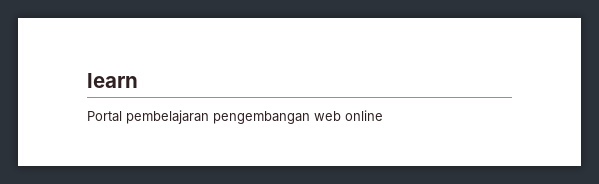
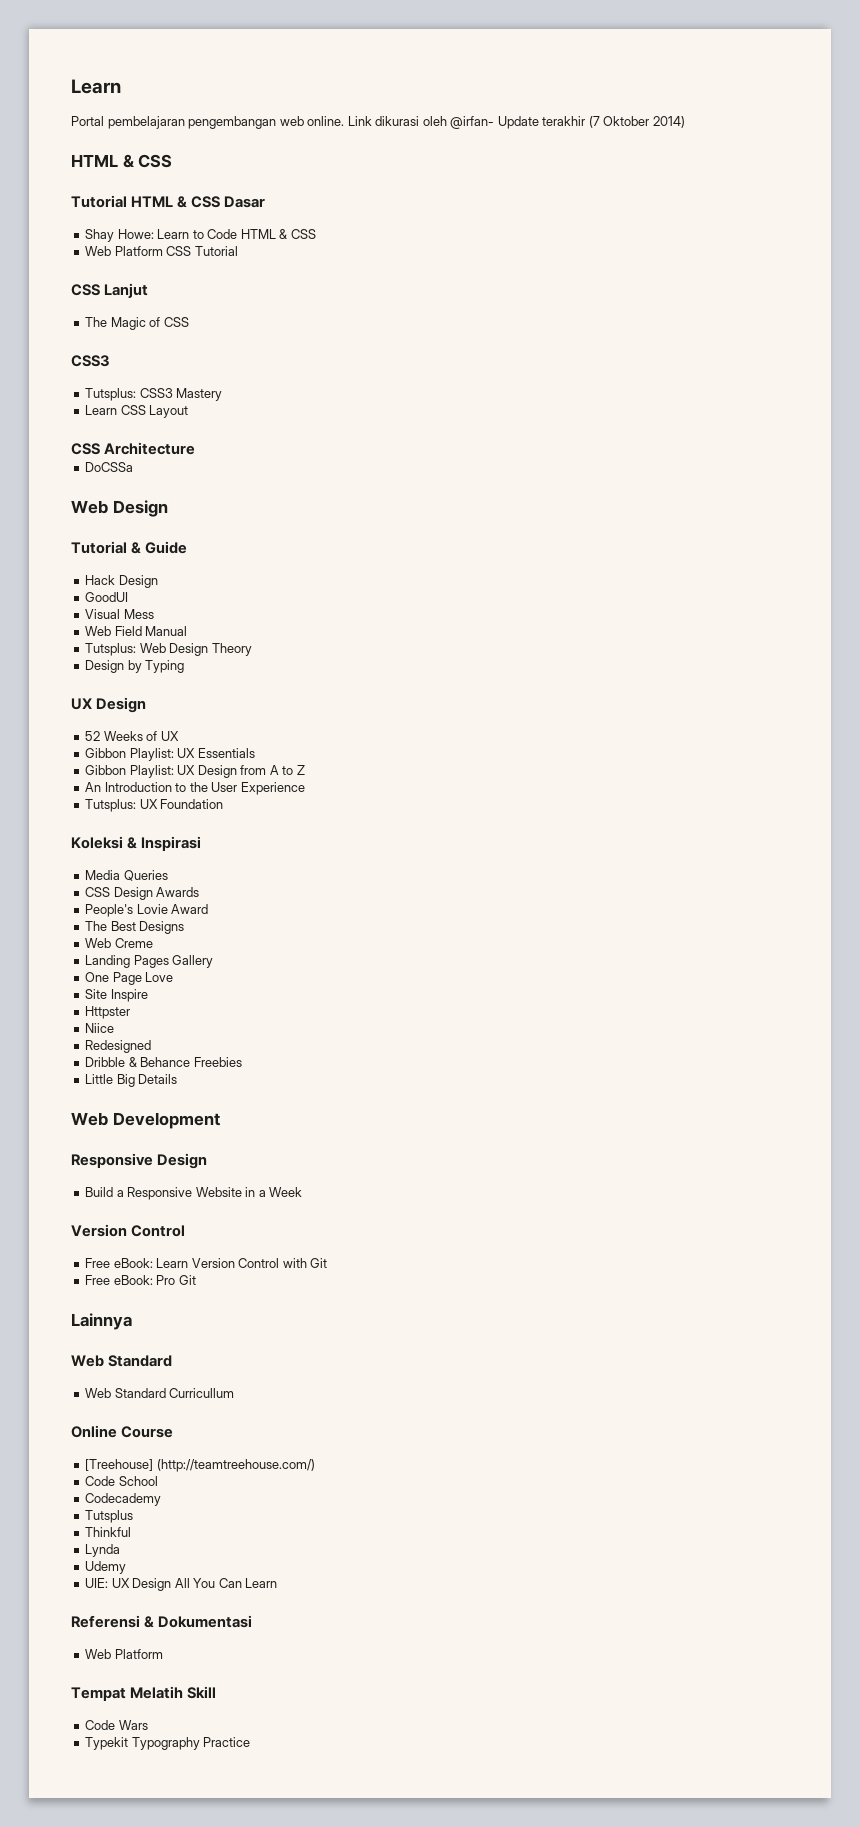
[87,73,138,88] learn -> [71,79,121,94] Learn
[345,110,383,121] online -> [307,116,685,129] [71,154,173,168] [71,195,266,208] [85,229,316,242] [85,246,238,256] [71,283,149,298] [85,317,189,330] [71,355,110,367] [85,388,223,401] [85,405,189,418] [71,442,196,455] [85,462,134,472] [71,500,168,517] [71,541,188,554] [85,575,158,588] [85,592,129,602] [85,609,154,619] [85,626,188,636] [85,643,252,656] [85,660,185,673] [71,697,147,713] [85,731,179,741] [85,748,255,761] [85,765,305,778] [85,782,305,795] [85,799,224,812] [71,836,202,851] [85,870,168,881] [85,887,200,900] [85,904,209,917] [85,921,185,934] [85,938,153,948] [85,955,214,968] [85,972,174,985] [85,989,148,1002] [85,1006,131,1019] [85,1023,115,1033] [85,1040,152,1053] [85,1057,242,1067] [85,1074,178,1087] [71,1112,220,1129] [71,1153,208,1169] [85,1187,303,1200] [71,1224,186,1237] [85,1258,328,1268] [85,1275,196,1285] [71,1313,132,1330] [71,1355,173,1367] [85,1388,235,1398] [71,1425,174,1438] [85,1459,315,1472] [85,1476,158,1486] [85,1493,162,1506] [85,1510,134,1523] [85,1527,132,1537] [85,1544,121,1557] [85,1561,127,1574] [85,1578,278,1591] [71,1615,253,1628] [85,1649,163,1659] [71,1686,217,1701] [85,1720,148,1730] [85,1737,251,1750] online. Link dikurasi oleh @irfan- Update terakhir (7 Oktober 2014) // HTML & CSS // Tutorial HTML & CSS Dasar // Shay Howe: Learn to Code HTML & CSS // Web Platform CSS Tutorial // CSS Lanjut // The Magic of CSS // CSS3 // Tutsplus: CSS3 Mastery // Learn CSS Layout // CSS Architecture // DoCSSa // Web Design // Tutorial & Guide // Hack Design // GoodUI // Visual Mess // Web Field Manual // Tutsplus: Web Design Theory // Design by Typing // UX Design // 52 Weeks of UX // Gibbon Playlist: UX Essentials // Gibbon Playlist: UX Design from A to Z // An Introduction to the User Experience // Tutsplus: UX Foundation // Koleksi & Inspirasi // Media Queries // CSS Design Awards // People's Lovie Award // The Best Designs // Web Creme // Landing Pages Gallery // One Page Love // Site Inspire // Httpster // Niice // Redesigned // Dribble & Behance Freebies // Little Big Details // Web Development // Responsive Design // Build a Responsive Website in a Week // Version Control // Free eBook: Learn Version Control with Git // Free eBook: Pro Git // Lainnya // Web Standard // Web Standard Curricullum // Online Course // [Treehouse] (http://teamtreehouse.com/) // Code School // Codecademy // Tutsplus // Thinkful // Lynda // Udemy // UIE: UX Design All You Can Learn // Referensi & Dokumentasi // Web Platform // Tempat Melatih Skill // Code Wars // Typekit Typography Practice

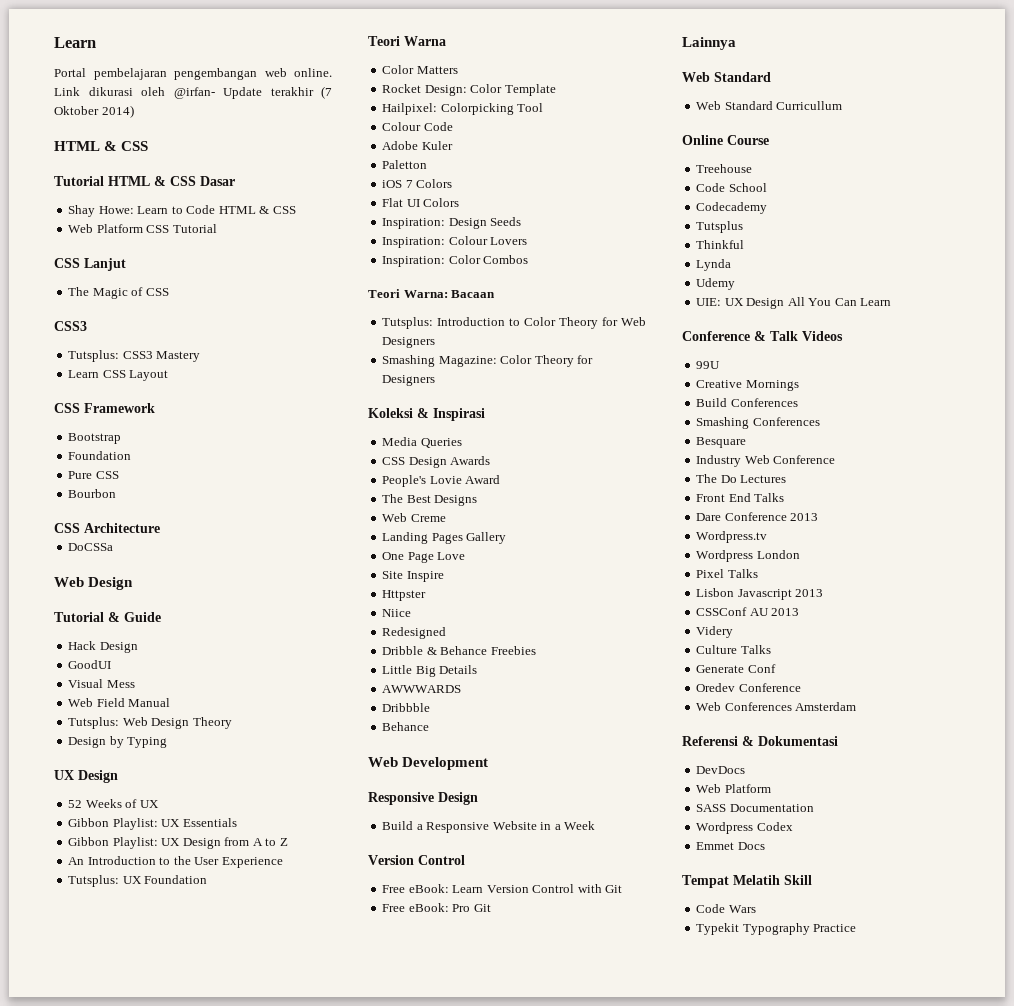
(189, 411) none -> [54,403,155,413] [68,433,122,444] [68,451,132,460] [68,471,119,479] [68,489,117,498] // CSS Framework // Bootstrap // Foundation // Pure CSS // Bourbon
(224, 804) none -> [368,36,446,46] [382,65,458,74] [382,84,556,96] [382,103,544,115] [382,122,453,131] [382,141,453,150] [382,160,428,169] [382,179,453,188] [382,198,460,207] [382,217,522,229] [382,236,528,248] [382,255,529,267] [368,289,496,298] [382,317,646,329] [382,337,436,348] [382,355,594,367] [382,375,436,386] // Teori Warna // Color Matters // Rocket Design: Color Template // Hailpixel: Colorpicking Tool // Colour Code // Adobe Kuler // Paletton // iOS 7 Colors // Flat UI Colors // Inspiration: Design Seeds // Inspiration: Colour Lovers // Inspiration: Color Combos // Teori Warna: Bacaan // Tutsplus: Introduction to Color Theory for Web Designers // Smashing Magazine: Color Theory for Designers
(178, 1079) none -> [382,685,462,693] [382,703,431,712] [382,722,430,731] // AWWWARDS // Dribbble // Behance
[85,1459,315,1472] [Treehouse] (http://teamtreehouse.com/) -> [696,164,753,173] Treehouse
(278, 1583) none -> [682,331,843,341] [696,361,721,369] [696,380,799,391] [696,398,798,407] [696,417,820,429] [696,437,747,448] [696,455,836,467] [696,474,787,483] [696,493,785,502] [696,512,819,521] [696,531,768,543] [696,550,800,562] [696,569,758,578] [696,588,824,600] [696,607,800,616] [696,626,734,638] [696,645,771,654] [696,664,776,673] [696,683,801,692] [696,702,857,711] // Conference & Talk Videos // 99U // Creative Mornings // Build Conferences // Smashing Conferences // Besquare // Industry Web Conference // The Do Lectures // Front End Talks // Dare Conference 2013 // Wordpress.tv // Wordpress London // Pixel Talks // Lisbon Javascript 2013 // CSSConf AU 2013 // Videry // Culture Talks // Generate Conf // Oredev Conference // Web Conferences Amsterdam
[85,1649,163,1659] // Web Platform -> [696,766,746,774] [696,784,771,793] [696,804,814,812] [696,822,793,834] [696,842,765,850] // DevDocs // Web Platform // SASS Documentation // Wordpress Codex // Emmet Docs

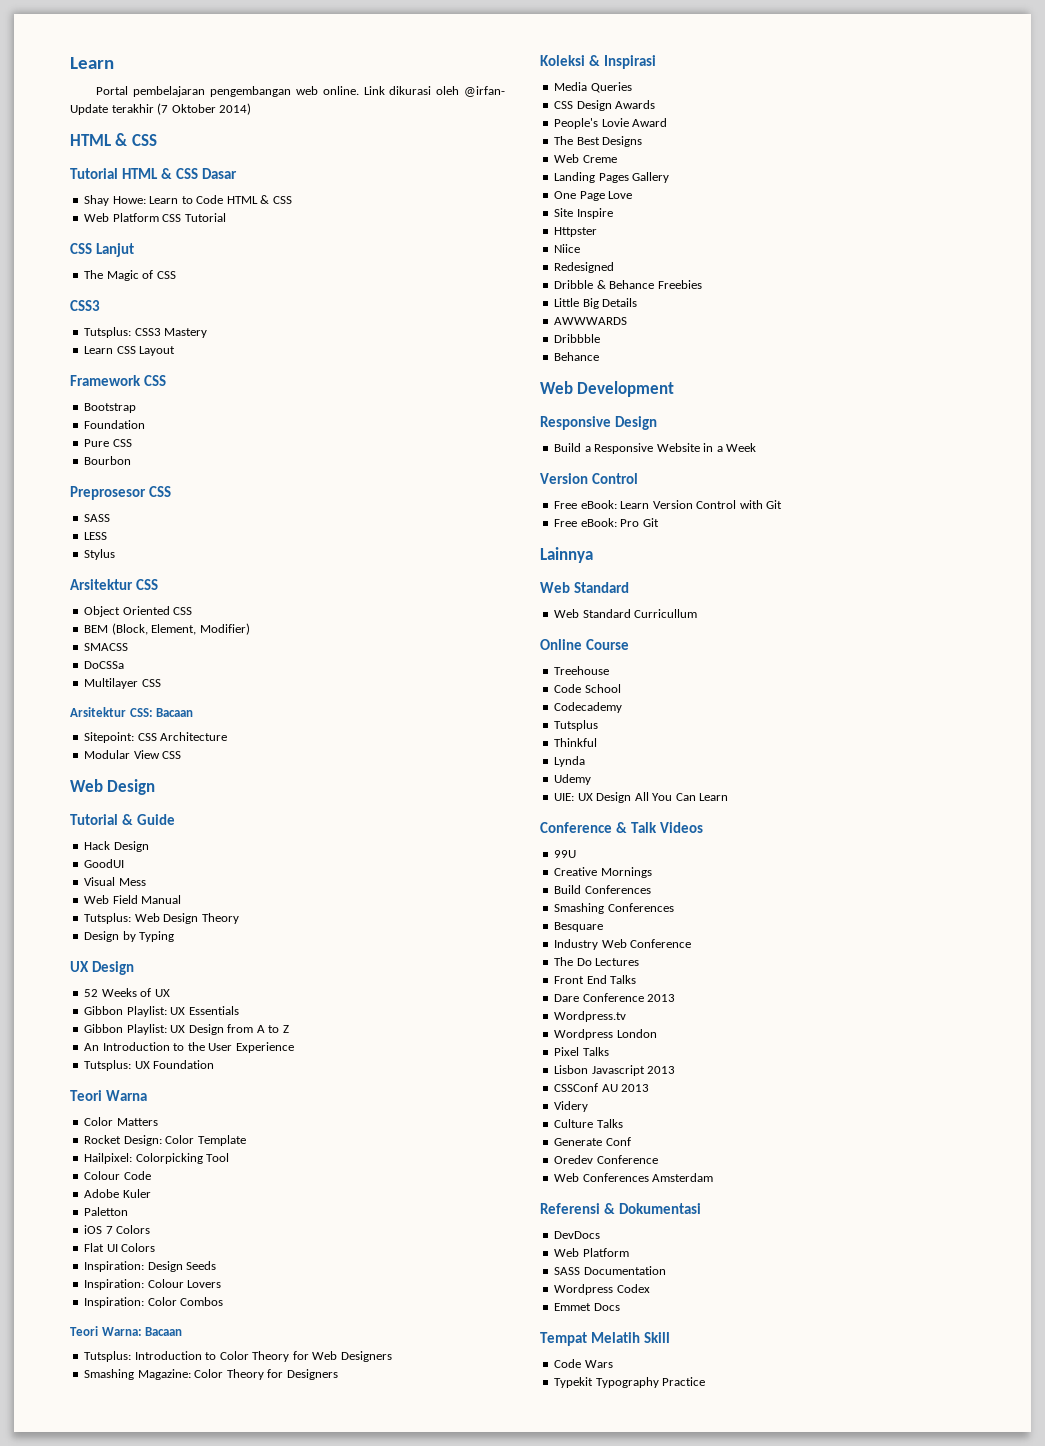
[54,403,155,413] CSS Framework -> [70,375,166,386] Framework CSS
(117, 493) none -> [70,486,171,500] [84,514,111,522] [84,532,108,540] [84,549,116,560] [70,579,158,590] [84,606,193,617] [84,623,250,635] [84,643,129,651] [84,661,125,669] [84,678,161,689] [70,707,194,717] [84,732,135,743] Preprosesor CSS // SASS // LESS // Stylus // Arsitektur CSS // Object Oriented CSS // BEM (Block, Element, Modifier) // SMACSS // DoCSSa // Multilayer CSS // Arsitektur CSS: Bacaan // Sitepoint:
[68,543,114,551] DoCSSa -> [84,750,182,759] Modular View CSS

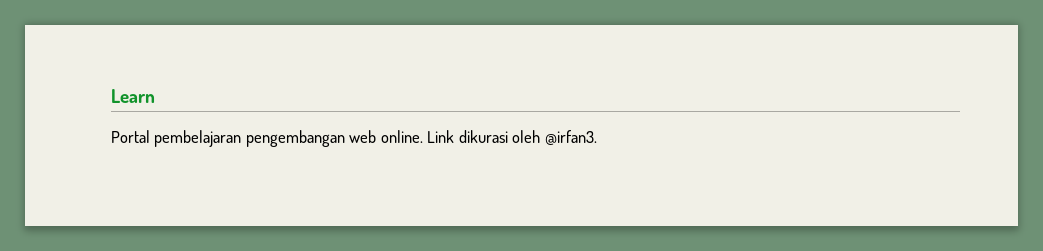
[464,86,505,97] [70,103,252,115] [70,133,157,146] [70,168,237,179] [84,195,292,206] [84,213,226,222] [70,243,134,257] [84,270,176,281] [70,300,100,311] [84,327,208,338] [84,346,176,356] [70,375,166,386] [84,403,137,413] [84,420,146,429] [84,439,132,447] [84,456,132,465] [70,486,171,500] [84,514,111,522] [84,532,108,540] [84,549,116,560] [70,579,158,590] [84,606,193,617] [84,623,250,635] [84,643,129,651] [84,661,125,669] [84,678,161,689] [70,707,194,717] [84,732,228,743] [84,750,182,759] [70,779,156,795] [70,814,175,825] [84,841,149,852] [84,859,125,868] [84,877,146,886] [84,895,182,904] [84,913,239,924] [84,931,175,942] [70,961,134,975] [84,988,170,997] [84,1006,239,1017] [84,1024,289,1035] [84,1042,294,1053] [84,1060,215,1071] [70,1090,147,1101] [84,1117,158,1126] [84,1135,246,1146] [84,1153,230,1164] [84,1171,151,1180] [84,1189,151,1198] [84,1207,129,1216] [84,1225,151,1234] [84,1243,156,1252] [84,1261,217,1272] [84,1279,222,1290] [84,1297,224,1308] [70,1326,183,1336] [84,1351,392,1362] [84,1369,338,1380] [540,55,656,69] [554,82,632,93] [554,100,656,111] [554,118,668,129] [554,136,643,147] [554,154,617,163] [554,172,670,183] [554,191,633,201] [554,208,613,219] [554,227,598,237] [554,244,581,253] [554,262,615,273] [554,280,702,289] [554,298,638,309] [554,317,628,325] [554,334,601,343] [554,352,600,361] [540,381,675,397] [540,416,657,430] [554,443,757,454] [540,473,638,484] [554,500,783,509] [554,518,659,527] [540,547,593,563] [540,582,629,593] [554,609,698,618] [540,639,629,650] [554,666,610,675] [554,684,621,693] [554,702,623,713] [554,720,599,731] [554,738,598,747] [554,756,586,767] [554,774,592,785] [554,792,729,803] [540,822,703,833] [554,850,577,858] [554,867,652,878] [554,885,651,894] [554,903,674,914] [554,922,604,932] [554,939,692,950] [554,957,640,966] [554,975,637,984] [554,993,676,1002] [554,1011,627,1022] [554,1029,657,1040] [554,1047,609,1056] [554,1065,676,1076] [554,1083,650,1092] [554,1101,589,1112] [554,1119,623,1128] [554,1137,631,1146] [554,1155,658,1164] [554,1173,714,1182] [540,1203,701,1214] [554,1231,601,1239] [554,1248,629,1257] [554,1266,666,1275] [554,1284,650,1295] [554,1303,620,1311] [540,1332,670,1346] [554,1359,613,1368] [554,1377,706,1388] @irfan- Update terakhir (7 Oktober 2014) // HTML & CSS // Tutorial HTML & CSS Dasar // Shay Howe: Learn to Code HTML & CSS // Web Platform CSS Tutorial // CSS Lanjut // The Magic of CSS // CSS3 // Tutsplus: CSS3 Mastery // Learn CSS Layout // Framework CSS // Bootstrap // Foundation // Pure CSS // Bourbon // Preprosesor CSS // SASS // LESS // Stylus // Arsitektur CSS // Object Oriented CSS // BEM (Block, Element, Modifier) // SMACSS // DoCSSa // Multilayer CSS // Arsitektur CSS: Bacaan // Sitepoint: CSS Architecture // Modular View CSS // Web Design // Tutorial & Guide // Hack Design // GoodUI // Visual Mess // Web Field Manual // Tutsplus: Web Design Theory // Design by Typing // UX Design // 52 Weeks of UX // Gibbon Playlist: UX Essentials // Gibbon Playlist: UX Design from A to Z // An Introduction to the User Experience // Tutsplus: UX Foundation // Teori Warna // Color Matters // Rocket Design: Color Template // Hailpixel: Colorpicking Tool // Colour Code // Adobe Kuler // Paletton // iOS 7 Colors // Flat UI Colors // Inspiration: Design Seeds // Inspiration: Colour Lovers // Inspiration: Color Combos // Teori Warna: Bacaan // Tutsplus: Introduction to Color Theory for Web Designers // Smashing Magazine: Color Theory for Designers // Koleksi & Inspirasi // Media Queries // CSS Design Awards // People's Lovie Award // The Best Designs // Web Creme // Landing Pages Gallery // One Page Love // Site Inspire // Httpster // Niice // Redesigned // Dribble & Behance Freebies // Little Big Details // AWWWARDS // Dribbble // Behance // Web Development // Responsive Design // Build a Responsive Website in a Week // Version Control // Free eBook: Learn Version Control with Git // Free eBook: Pro Git // Lainnya // Web Standard // Web Standard Curricullum // Online Course // Treehouse // Code School // Codecademy // Tutsplus // Thinkful // Lynda // Udemy // UIE: UX Design All You Can Learn // Conference & Talk Videos // 99U // Creative Mornings // Build Conferences // Smashing Conferences // Besquare // Industry Web Conference // The Do Lectures // Front End Talks // Dare Conference 2013 // Wordpress.tv // Wordpress London // Pixel Talks // Lisbon Javascript 2013 // CSSConf AU 2013 // Videry // Culture Talks // Generate Conf // Oredev Conference // Web Conferences Amsterdam // Referensi & Dokumentasi // DevDocs // Web Platform // SASS Documentation // Wordpress Codex // Emmet Docs // Tempat Melatih Skill // Code Wars // Typekit Typography Practice -> [544,130,597,145] @irfan3.

